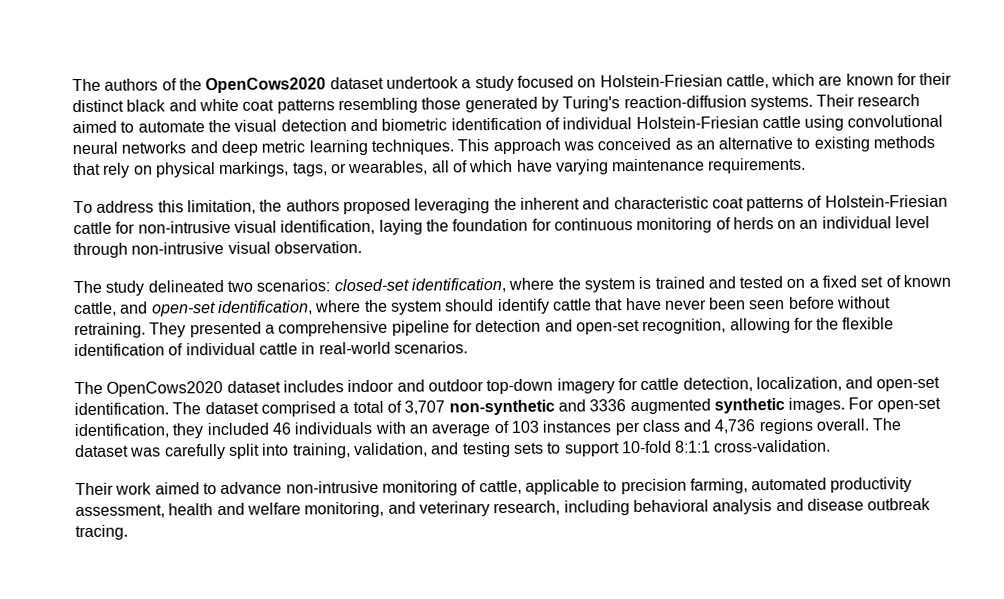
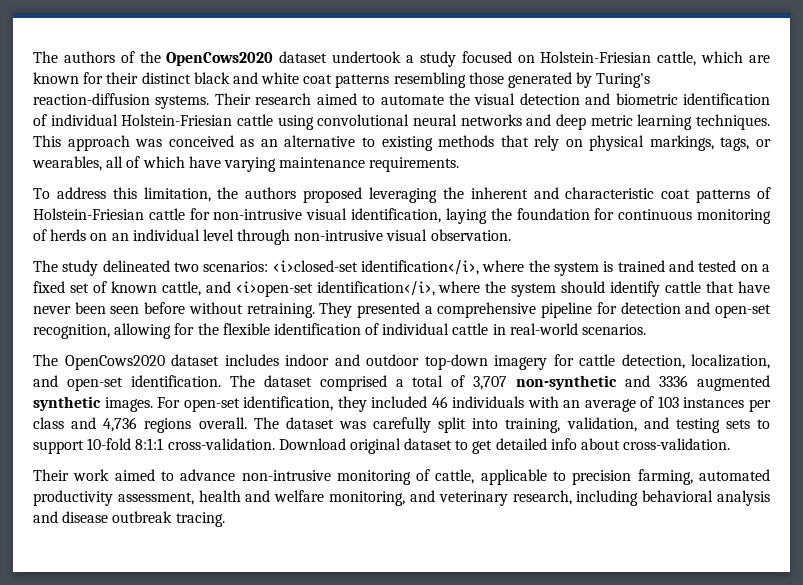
[333,277,506,293] closed-set identification, -> [272,260,480,275] <i>closed-set identification</i>,
[151,300,313,317] open-set identification, -> [235,281,435,297] <i>open-set identification</i>,
(832, 446) none -> [278,438,731,454] Download original dataset to get detailed info about cross-validation.

